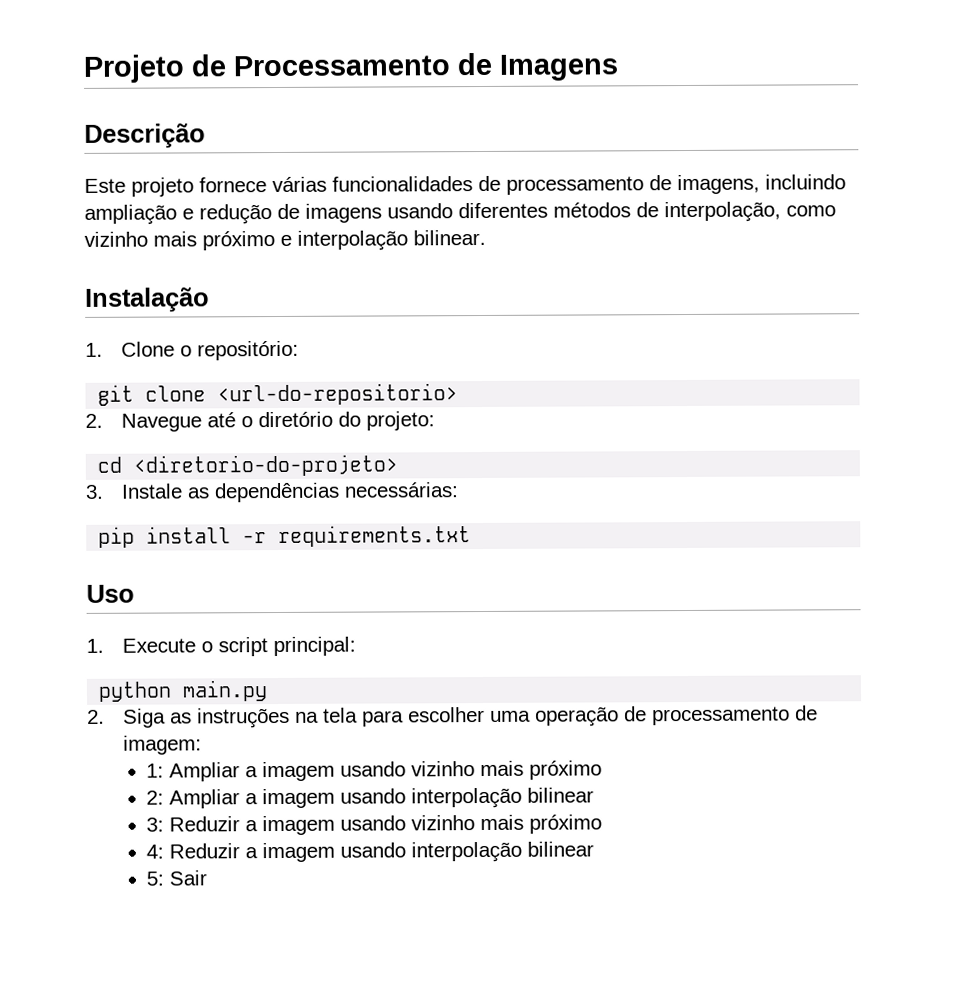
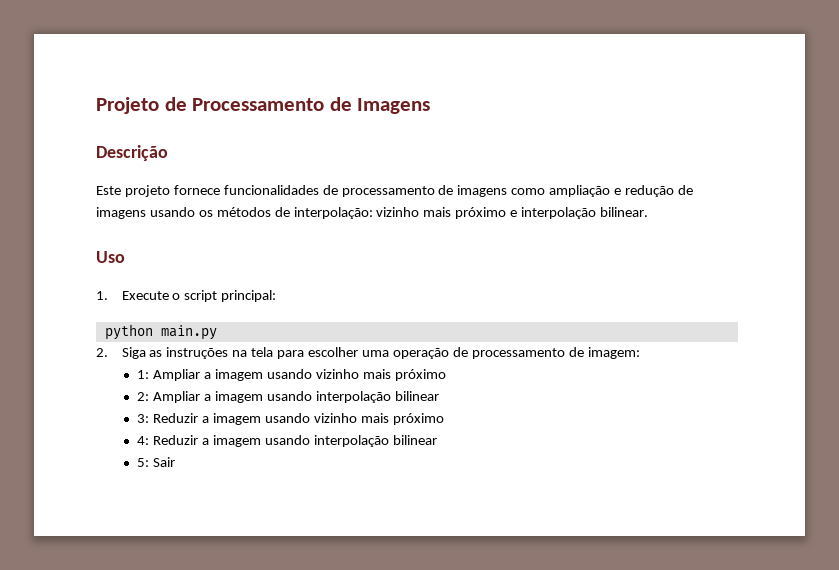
[272,176,327,193] várias -> (220, 190) none
[677,174,846,195] imagens, incluindo -> [457,185,546,197] imagens como
[458,202,548,219] diferentes -> [198,210,213,217] os
[664,201,836,223] interpolação, como -> [293,207,373,219] interpolação:
[85,287,210,312] [85,340,300,361] [97,383,459,406] [85,411,436,432] [97,454,399,477] [85,482,460,503] [98,525,472,548] // Instalação // 1. Clone o repositório: // git clone <url-do-repositorio> // 2. Navegue até o diretório do projeto: // cd <diretorio-do-projeto> // 3. Instale as dependências necessárias: // pip install -r requirements.txt -> (649, 212) none

